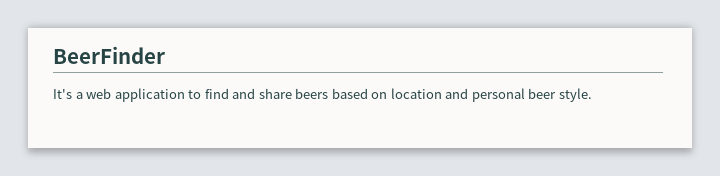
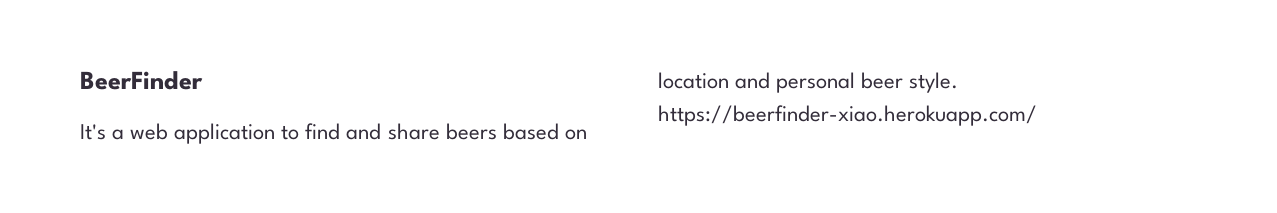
(592, 95) none -> [658,105,1037,126] https://beerfinder-xiao.herokuapp.com/

